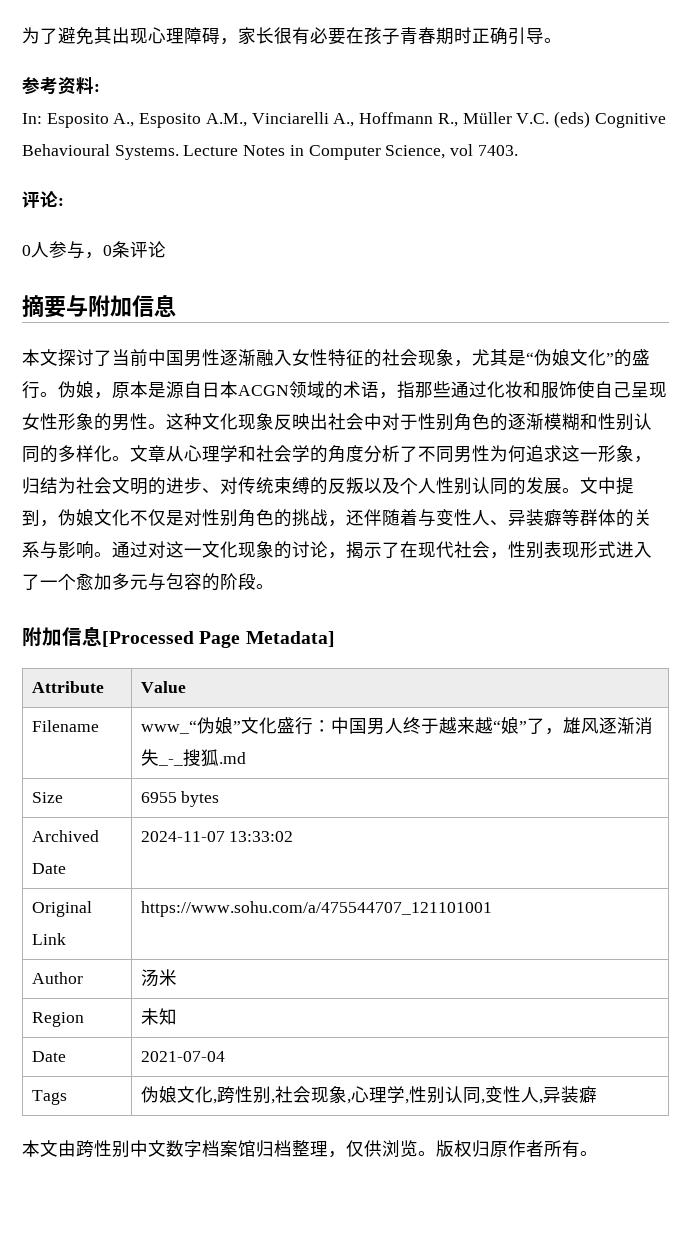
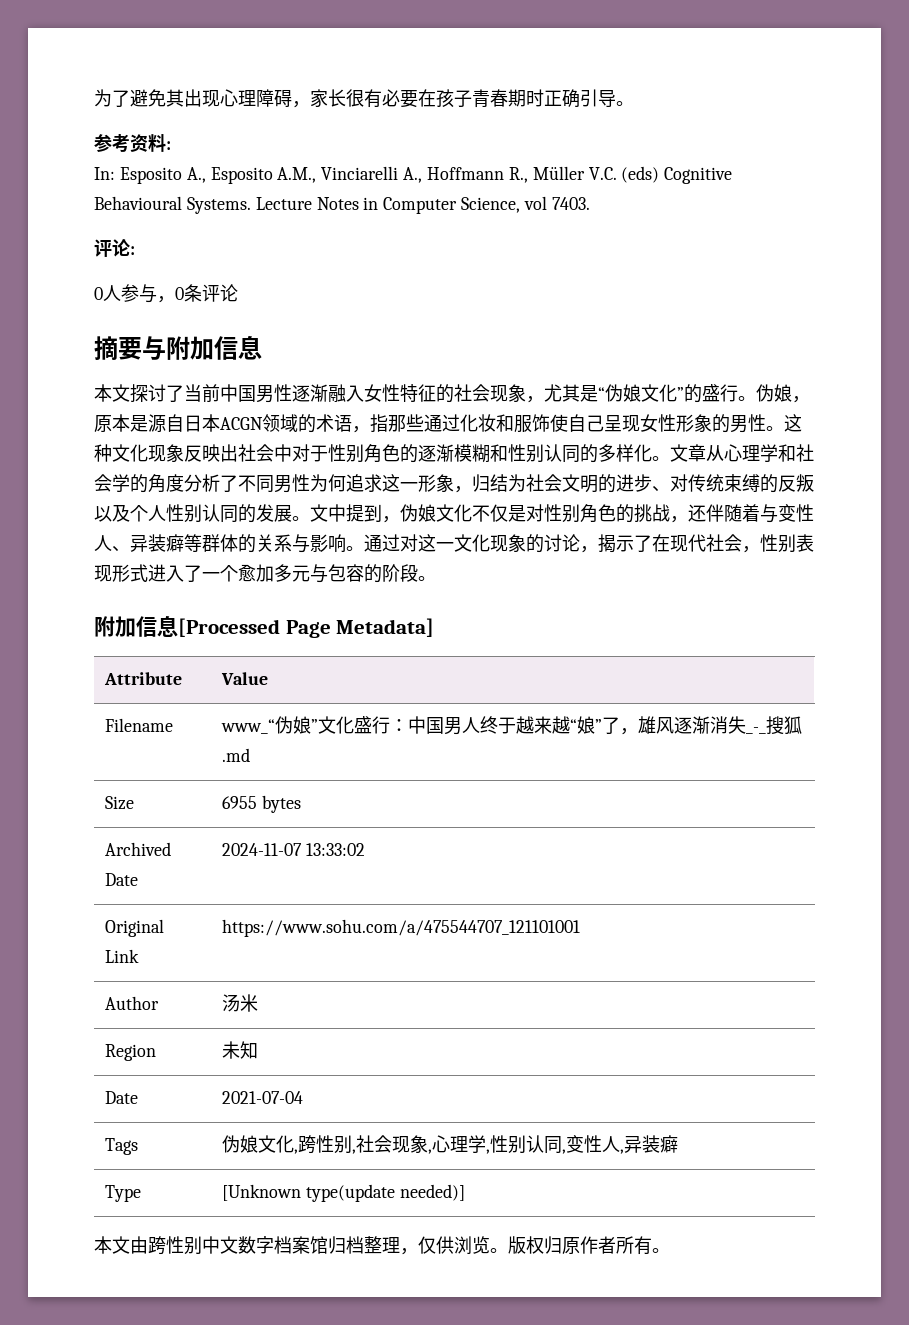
(597, 1094) none -> [105,1185,142,1202] [222,1184,465,1202] // Type | [Unknown type(update needed)]

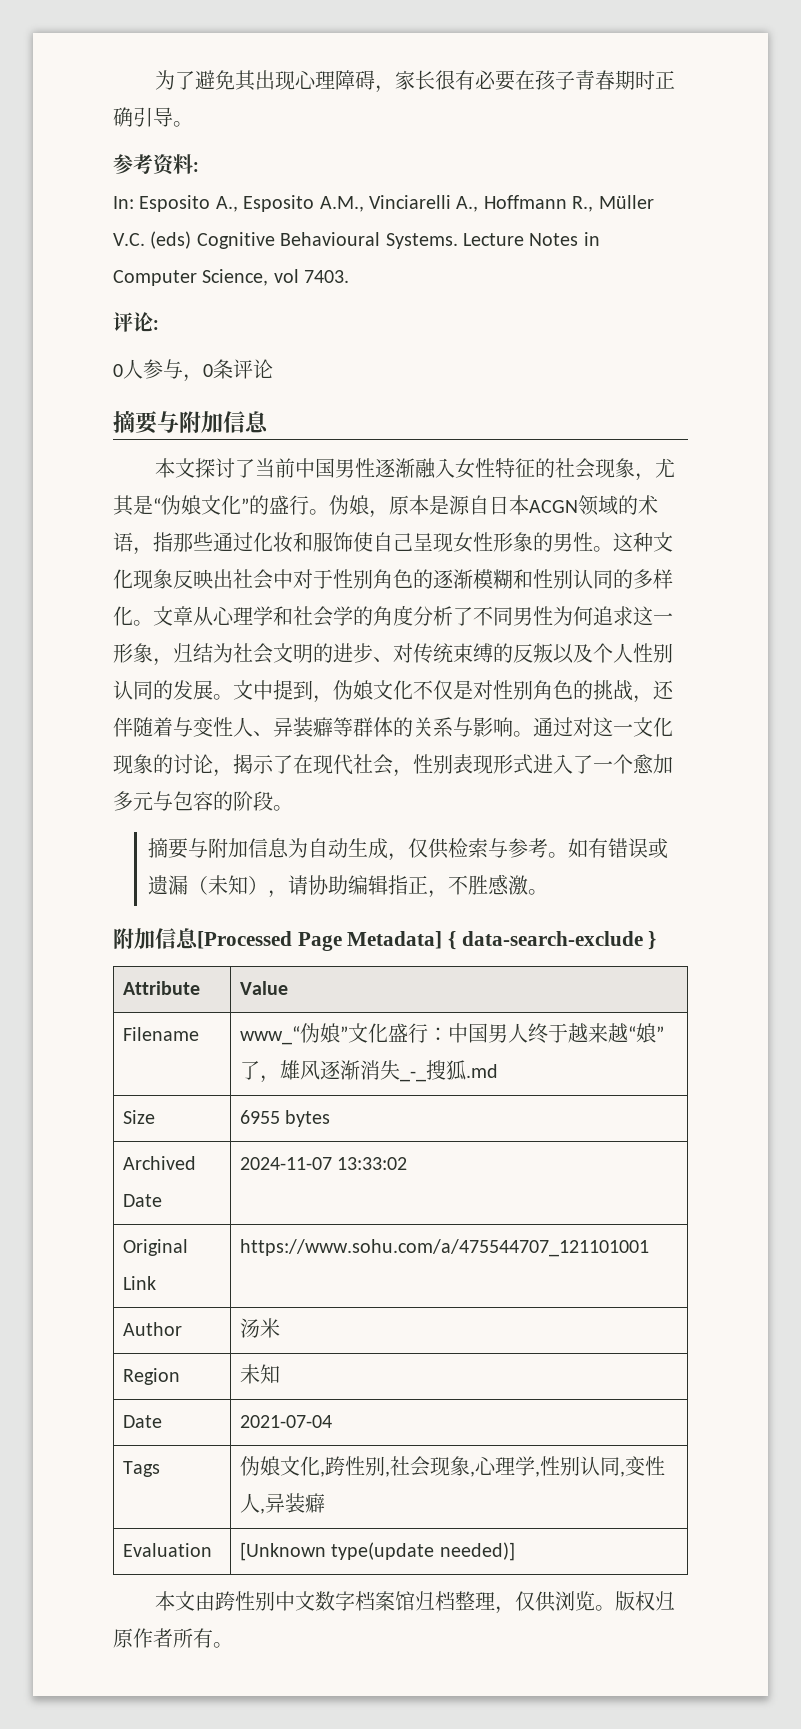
(436, 578) none -> [148,838,669,861] [148,874,549,898] // 摘要与附加信息为自动生成，仅供检索与参考。如有错误或遗漏（未知），请协助编辑指正，不胜感激。
(435, 627) none -> [448,931,657,950] { data-search-exclude }
[105,1185,142,1202] Type -> [123,1543,213,1557] Evaluation

